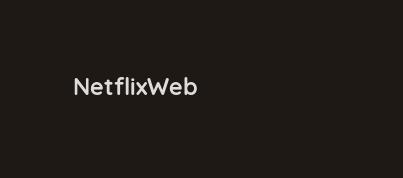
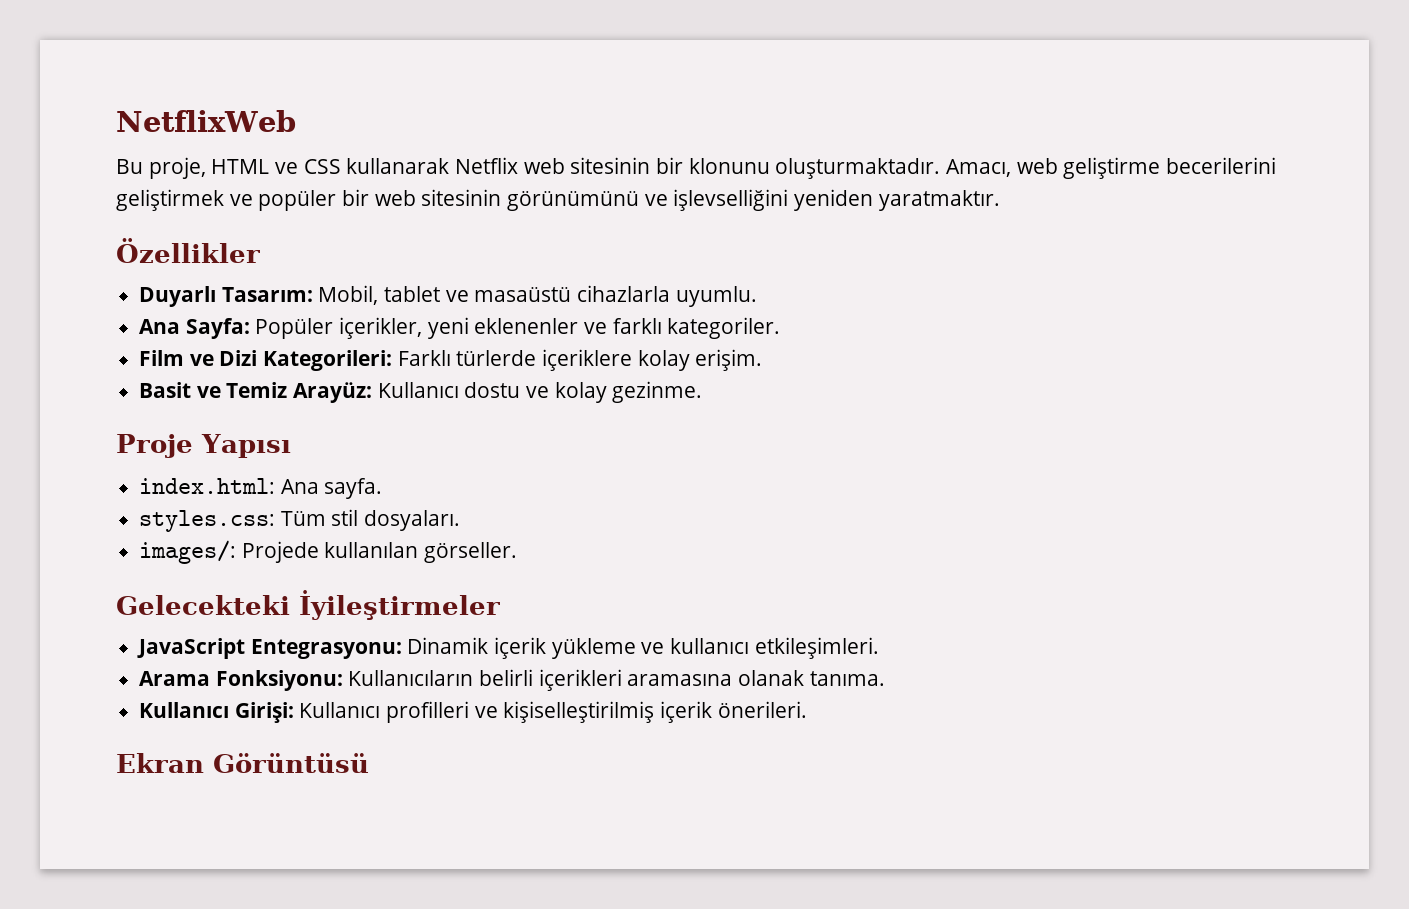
(198, 86) none -> [116,157,1277,179] [116,189,1000,211] [116,238,260,263] [139,285,757,307] [139,317,781,339] [139,349,763,371] [139,381,703,403] [116,434,291,458] [139,478,383,499] [139,509,461,532] [139,540,518,564] [116,590,500,620] [137,637,879,659] [139,669,885,691] [139,701,807,723] [116,753,369,773] // Bu proje, HTML ve CSS kullanarak Netflix web sitesinin bir klonunu oluşturmaktadır. Amacı, web geliştirme becerilerini geliştirmek ve popüler bir web sitesinin görünümünü ve işlevselliğini yeniden yaratmaktır. // Özellikler // Duyarlı Tasarım: Mobil, tablet ve masaüstü cihazlarla uyumlu. // Ana Sayfa: Popüler içerikler, yeni eklenenler ve farklı kategoriler. // Film ve Dizi Kategorileri: Farklı türlerde içeriklere kolay erişim. // Basit ve Temiz Arayüz: Kullanıcı dostu ve kolay gezinme. // Proje Yapısı // index.html: Ana sayfa. // styles.css: Tüm stil dosyaları. // images/: Projede kullanılan görseller. // Gelecekteki İyileştirmeler // JavaScript Entegrasyonu: Dinamik içerik yükleme ve kullanıcı etkileşimleri. // Arama Fonksiyonu: Kullanıcıların belirli içerikleri aramasına olanak tanıma. // Kullanıcı Girişi: Kullanıcı profilleri ve kişiselleştirilmiş içerik önerileri. // Ekran Görüntüsü

